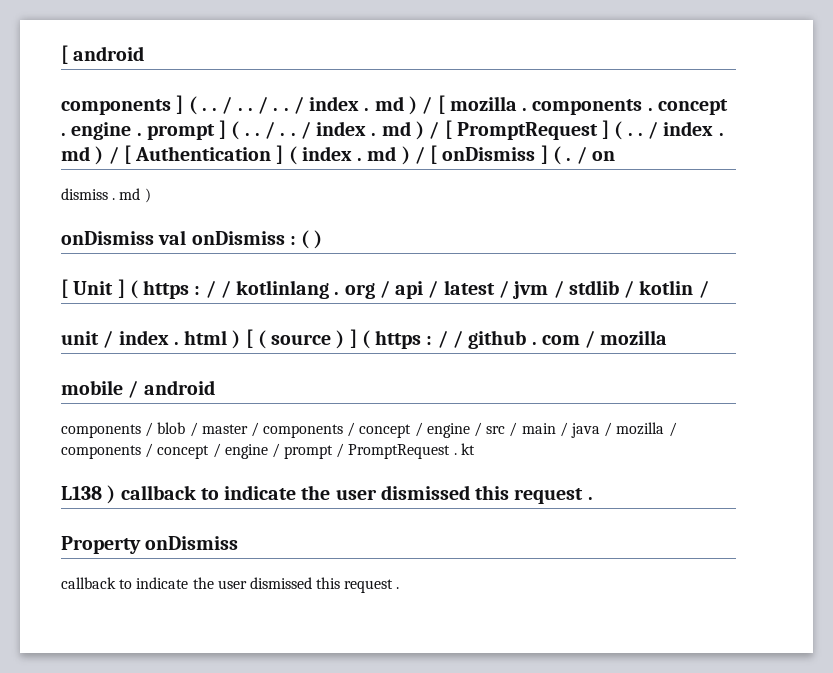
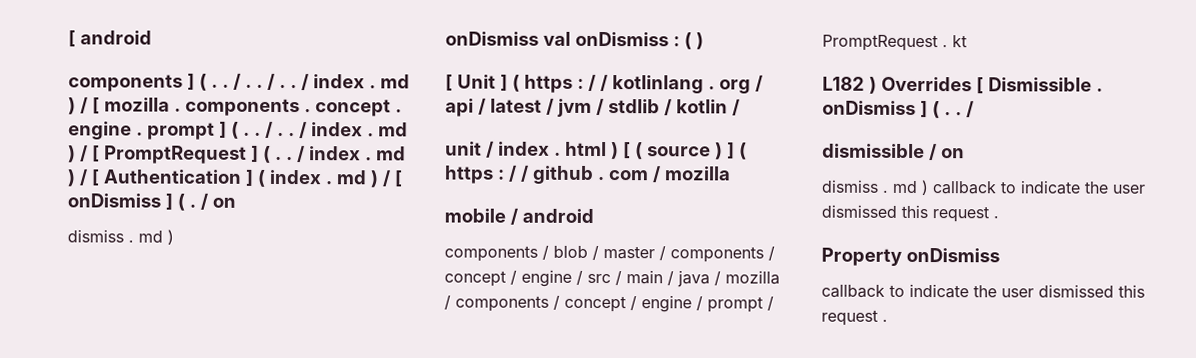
[61,486,102,500] L138 -> [822,76,1103,95] [822,100,974,119] [822,143,965,161] [821,179,917,194] L182 ) Overrides [ Dismissible . onDismiss ] ( . . / // dismissible / on // dismiss . md

